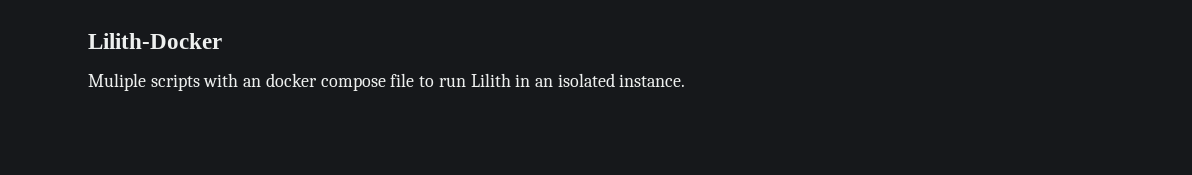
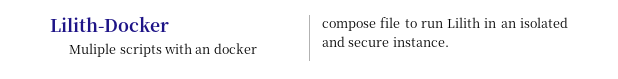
(615, 80) none -> [322,36,390,47] and secure

